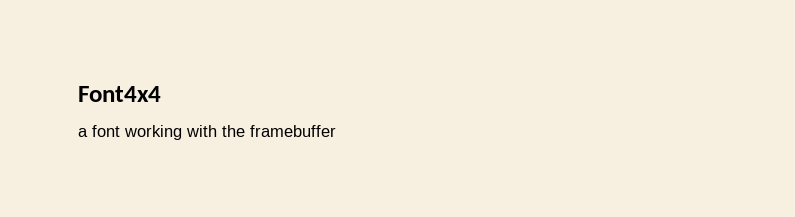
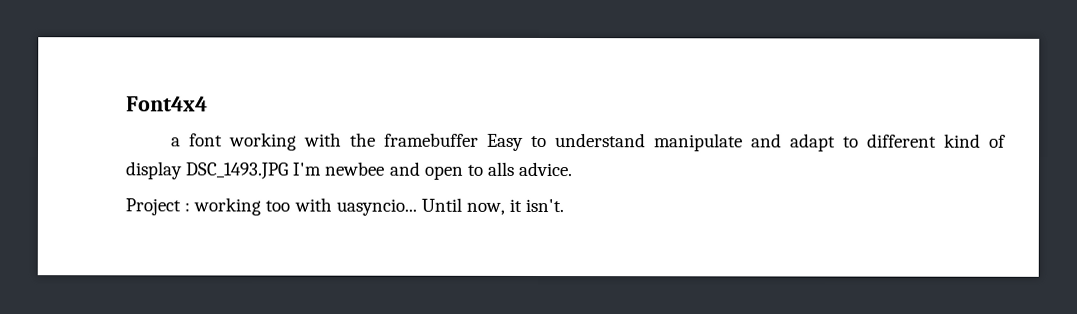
(336, 131) none -> [486,133,1006,152] [125,161,573,180] [125,197,565,216] Easy to understand manipulate and adapt to different kind of display DSC_1493.JPG I'm newbee and open to alls advice. // Project : working too with uasyncio... Until now, it isn't.

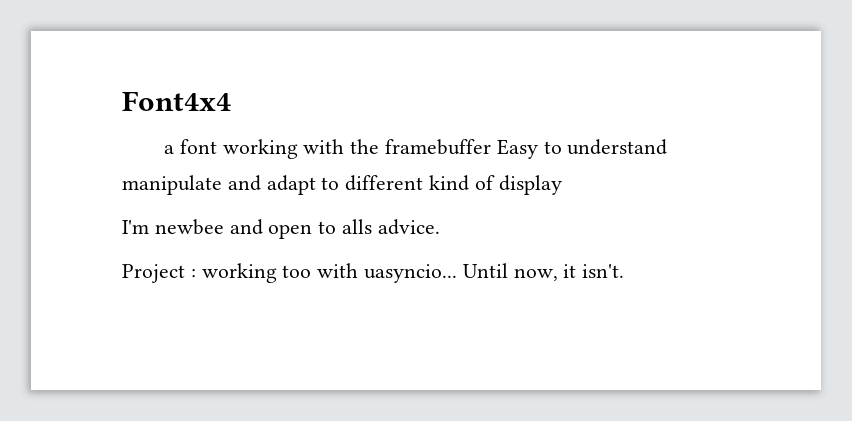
[185,162,289,180] DSC_1493.JPG -> (562, 185) //

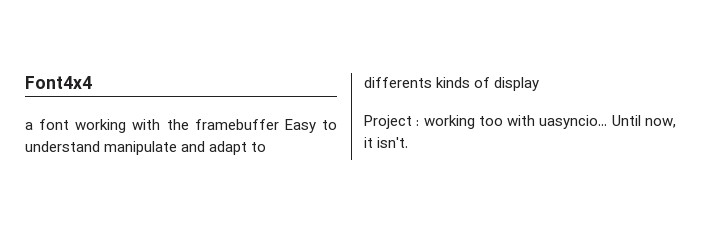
[345,175,470,191] different kind -> [364,77,471,88] differents kinds
[122,219,440,239] // I'm newbee and open to alls advice. -> (540, 84) none

